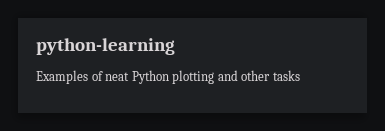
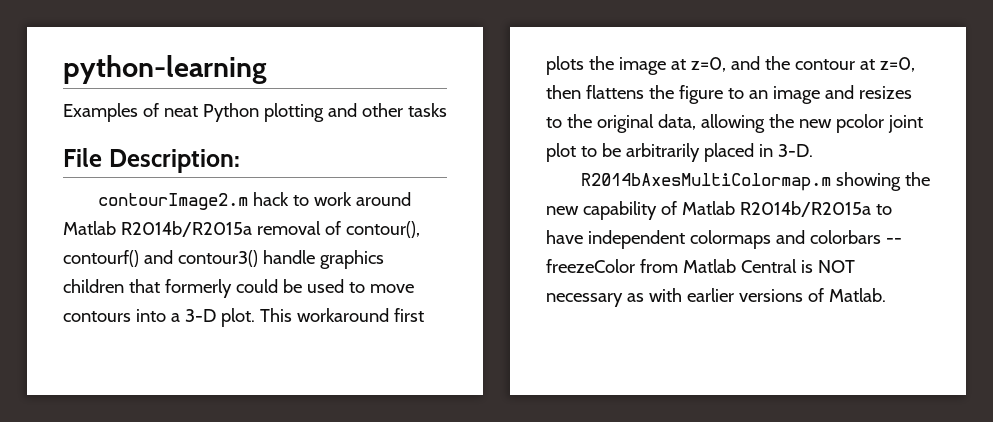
(300, 75) none -> [63,148,240,173] [97,192,411,210] [63,221,420,238] [63,250,384,269] [63,279,414,298] [63,308,424,327] [546,56,915,75] [546,85,912,104] [546,114,923,133] [546,143,813,162] [580,172,930,191] [546,201,892,220] [546,230,902,249] [546,259,855,273] [546,288,886,307] // File Description: // contourImage2.m hack to work around Matlab R2014b/R2015a removal of contour(), contourf() and contour3() handle graphics children that formerly could be used to move contours into a 3-D plot. This workaround first plots the image at z=0, and the contour at z=0, then flattens the figure to an image and resizes to the original data, allowing the new pcolor joint plot to be arbitrarily placed in 3-D. // R2014bAxesMultiColormap.m showing the new capability of Matlab R2014b/R2015a to have independent colormaps and colorbars -- freezeColor from Matlab Central is NOT necessary as with earlier versions of Matlab.

